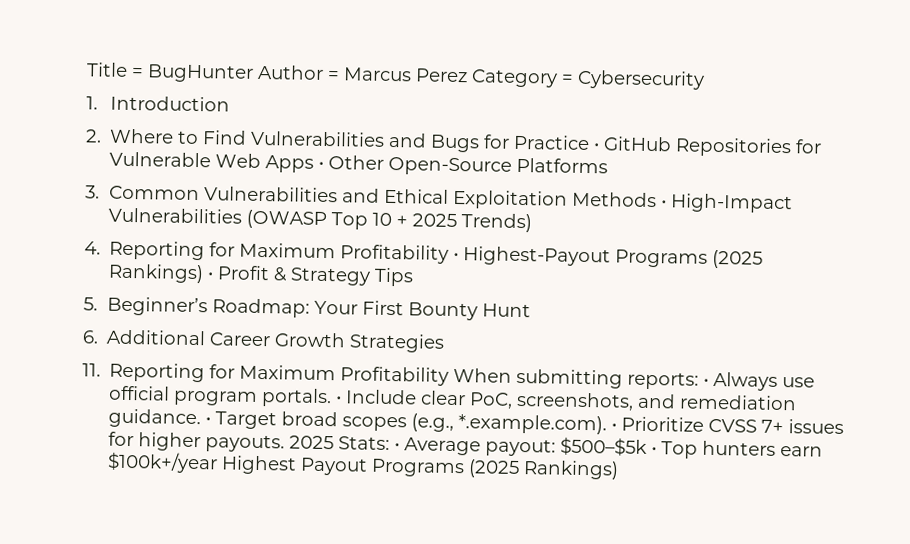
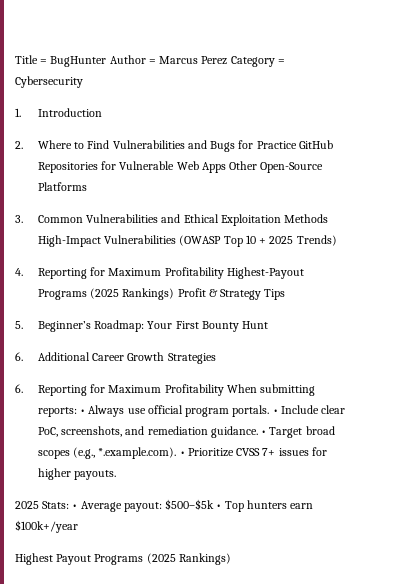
[593,143,600,151] • -> (297, 145) none
[318,161,325,169] • -> (226, 167) none
[660,200,667,208] • -> (329, 218) none
[453,252,460,261] • -> (224, 273) none
[207,272,214,280] • -> (175, 294) none
[82,363,101,377] 11. -> [15,384,23,393] 6.
(286, 443) none -> (117, 475) //
(219, 462) none -> (78, 526) //

